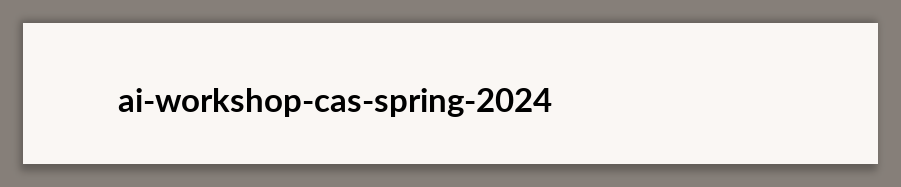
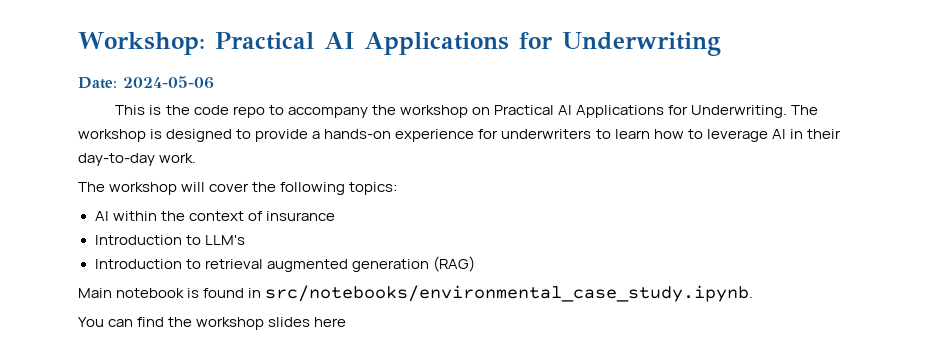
[118,88,552,117] ai-workshop-cas-spring-2024 -> [78,32,721,56] [78,76,214,89] [115,105,819,118] [78,129,841,142] [78,153,197,166] [78,182,398,195] [94,211,335,221] [94,235,245,245] [94,256,475,272] [78,285,754,302] [78,317,347,330] Workshop: Practical AI Applications for Underwriting // Date: 2024-05-06 // This is the code repo to accompany the workshop on Practical AI Applications for Underwriting. The workshop is designed to provide a hands-on experience for underwriters to learn how to leverage AI in their day-to-day work. // The workshop will cover the following topics: // AI within the context of insurance // Introduction to LLM's // Introduction to retrieval augmented generation (RAG) // Main notebook is found in src/notebooks/environmental_case_study.ipynb. // You can find the workshop slides here

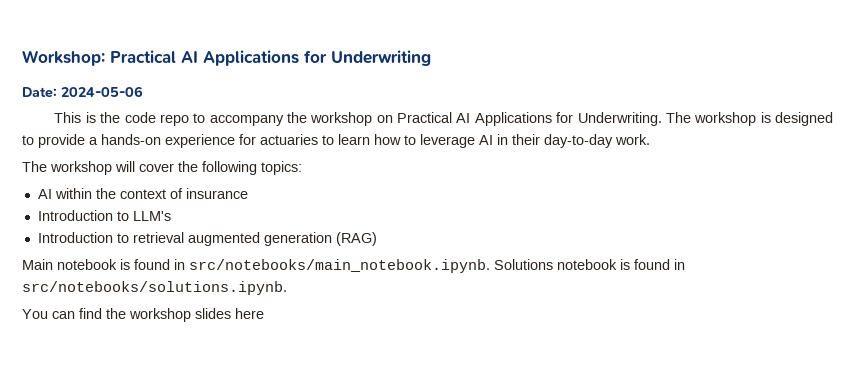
[501,129,592,139] underwriters -> [260,134,318,145] actuaries
[265,285,754,302] src/notebooks/environmental_case_study.ipynb. -> [189,259,685,273] [22,281,287,295] src/notebooks/main_notebook.ipynb. Solutions notebook is found in src/notebooks/solutions.ipynb.

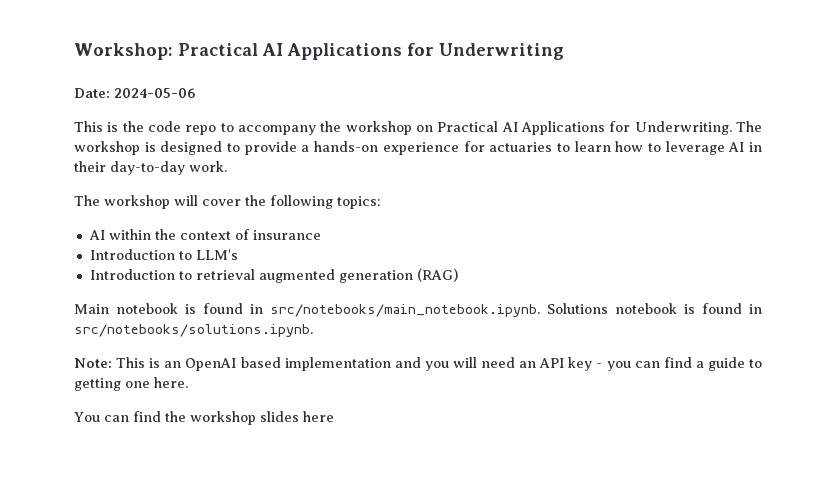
(287, 288) none -> [74,357,763,371] [74,377,188,391] // Note: This is an OpenAI based implementation and you will need an API key - you can find a guide to getting one here.

